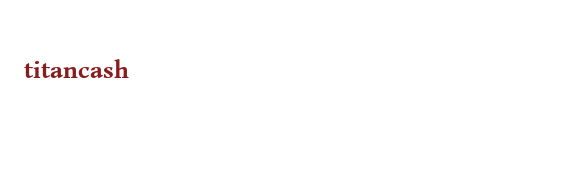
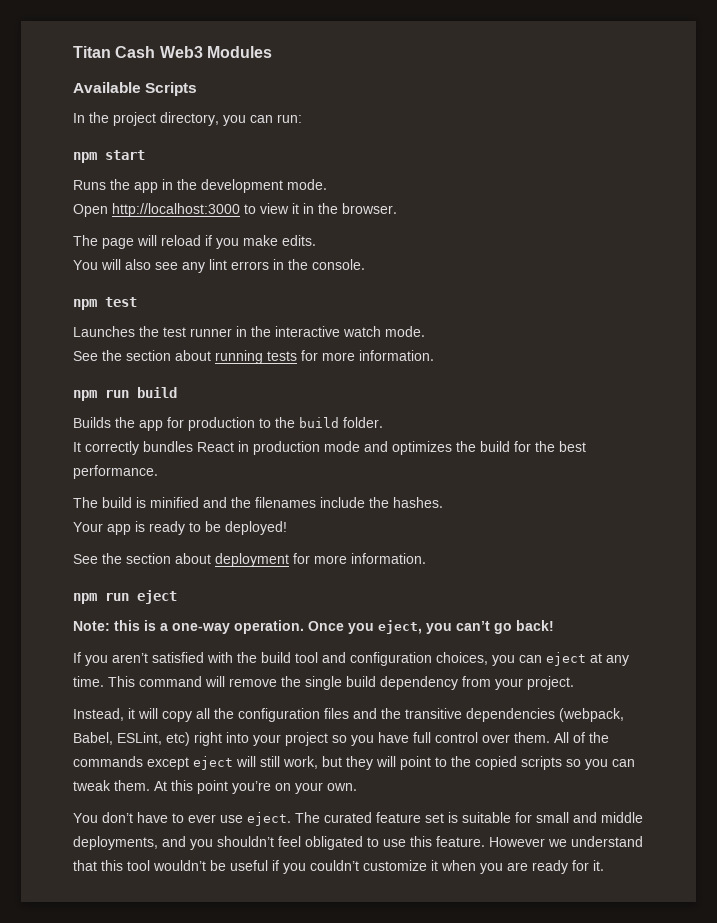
[24,59,129,78] titancash -> [73,46,272,58] [73,82,198,96] [73,112,302,126] [73,150,145,163] [73,179,327,193] [73,203,397,217] [73,235,316,249] [73,259,365,273] [73,297,137,310] [73,326,425,337] [73,350,434,364] [73,387,177,401] [73,417,383,431] [73,441,586,455] [73,465,158,479] [73,497,443,508] [73,521,287,535] [73,553,426,567] [73,590,177,604] [73,620,554,634] [73,652,629,666] [73,676,574,690] [73,708,624,722] [73,732,609,746] [73,756,635,770] [73,780,357,794] [73,812,643,826] [73,836,643,850] [73,860,604,874] Titan Cash Web3 Modules // Available Scripts // In the project directory, you can run: // npm start // Runs the app in the development mode. // Open http://localhost:3000 to view it in the browser. // The page will reload if you make edits. // You will also see any lint errors in the console. // npm test // Launches the test runner in the interactive watch mode. // See the section about running tests for more information. // npm run build // Builds the app for production to the build folder. // It correctly bundles React in production mode and optimizes the build for the best performance. // The build is minified and the filenames include the hashes. // Your app is ready to be deployed! // See the section about deployment for more information. // npm run eject // Note: this is a one-way operation. Once you eject, you can’t go back! // If you aren’t satisfied with the build tool and configuration choices, you can eject at any time. This command will remove the single build dependency from your project. // Instead, it will copy all the configuration files and the transitive dependencies (webpack, Babel, ESLint, etc) right into your project so you have full control over them. All of the commands except eject will still work, but they will point to the copied scripts so you can tweak them. At this point you’re on your own. // You don’t have to ever use eject. The curated feature set is suitable for small and middle deployments, and you shouldn’t feel obligated to use this feature. However we understand that this tool wouldn’t be useful if you couldn’t customize it when you are ready for it.

